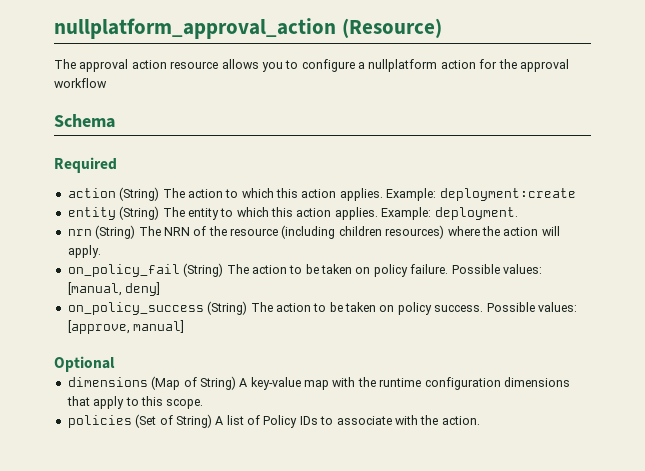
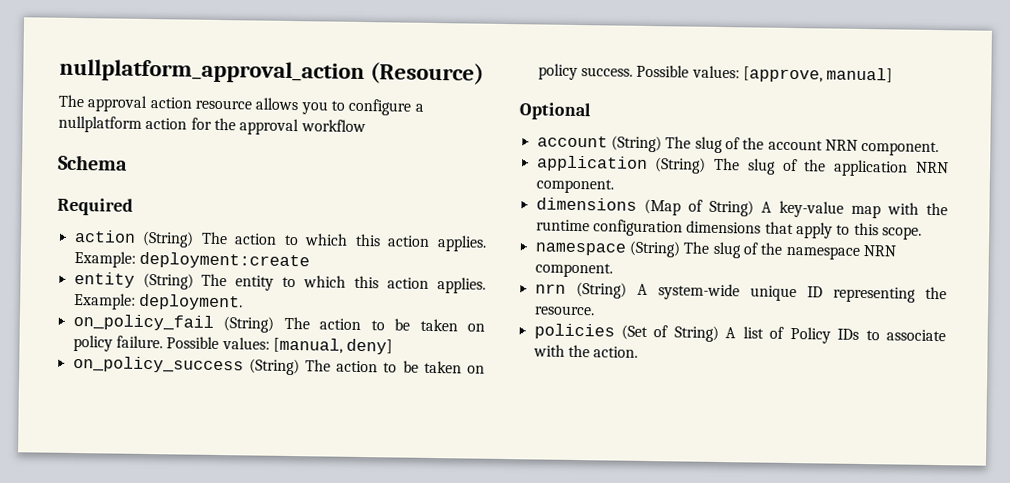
[67,225,560,239] [67,245,101,258] // nrn (String) The NRN of the resource (including children resources) where the action will apply. -> (243, 302) none
(115, 364) none -> [536,135,940,157] [535,155,949,177] [535,178,614,194] // account (String) The slug of the account NRN component. // application (String) The slug of the application NRN component.
(204, 404) none -> [534,240,896,260] [534,262,613,278] [534,281,947,303] [533,305,595,316] // namespace (String) The slug of the namespace NRN component. // nrn (String) A system-wide unique ID representing the resource.

